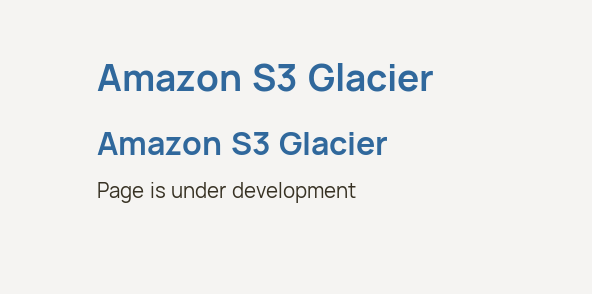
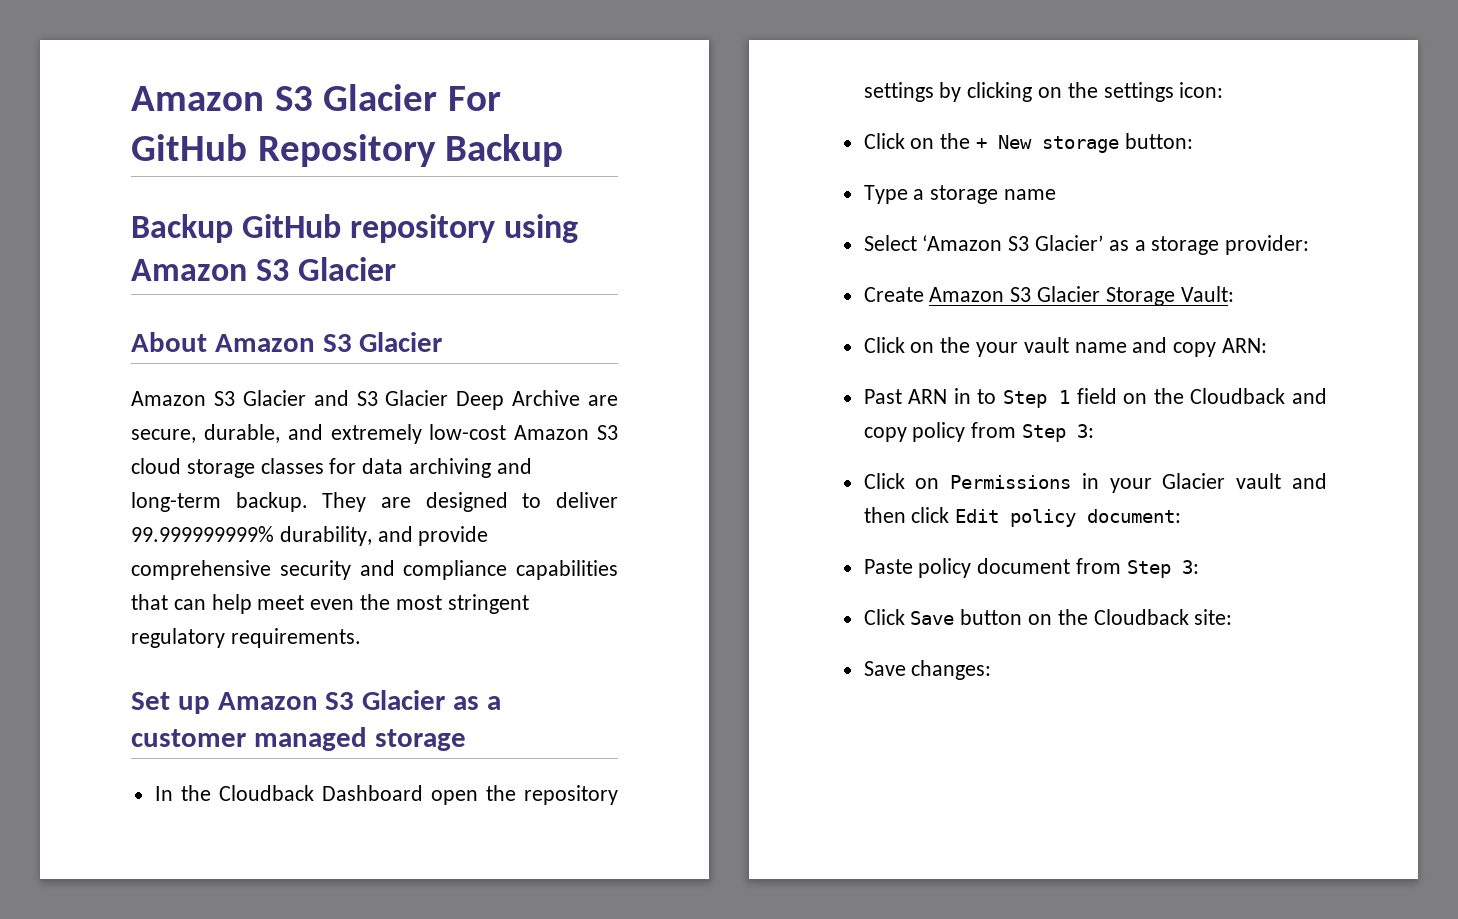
[97,63,434,92] [97,132,389,155] [97,182,356,203] Amazon S3 Glacier // Amazon S3 Glacier // Page is under development -> [131,84,501,111] [131,134,564,167] [131,214,579,243] [131,257,397,281] [131,332,443,352] [131,390,618,410] [131,424,618,444] [131,458,532,478] [131,492,618,512] [131,526,489,546] [131,560,618,580] [131,594,529,614] [131,628,361,648] [131,690,501,714] [131,727,466,751] [154,785,618,805] [863,82,1224,102] [863,133,1193,153] [863,185,1057,204] [863,235,1310,255] [863,286,1234,306] [863,337,1268,357] [863,388,1327,408] [863,422,1095,442] [863,473,1327,493] [863,507,1182,527] [863,558,1199,578] [863,609,1233,625] [863,660,992,680] Amazon S3 Glacier For GitHub Repository Backup // Backup GitHub repository using Amazon S3 Glacier // About Amazon S3 Glacier // Amazon S3 Glacier and S3 Glacier Deep Archive are secure, durable, and extremely low-cost Amazon S3 cloud storage classes for data archiving and long-term backup. They are designed to deliver 99.999999999% durability, and provide comprehensive security and compliance capabilities that can help meet even the most stringent regulatory requirements. // Set up Amazon S3 Glacier as a customer managed storage // In the Cloudback Dashboard open the repository settings by clicking on the settings icon: // Click on the + New storage button: // Type a storage name // Select ‘Amazon S3 Glacier’ as a storage provider: // Create Amazon S3 Glacier Storage Vault: // Click on the your vault name and copy ARN: // Past ARN in to Step 1 field on the Cloudback and copy policy from Step 3: // Click on Permissions in your Glacier vault and then click Edit policy document: // Paste policy document from Step 3: // Click Save button on the Cloudback site: // Save changes:

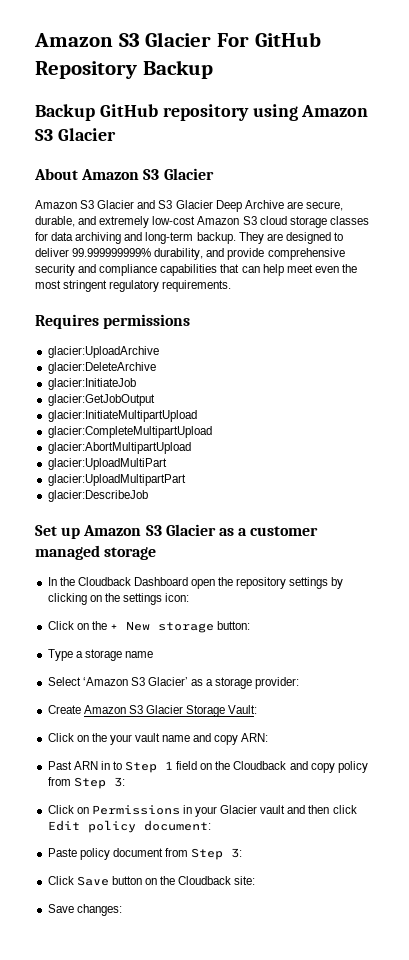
(361, 638) none -> [35,314,191,329] [47,346,159,358] [47,362,156,374] [47,378,136,390] [47,394,155,406] [47,410,197,422] [47,426,212,438] [47,442,191,454] [47,458,167,470] [47,474,186,486] [47,490,148,502] // Requires permissions // glacier:UploadArchive // glacier:DeleteArchive // glacier:InitiateJob // glacier:GetJobOutput // glacier:InitiateMultipartUpload // glacier:CompleteMultipartUpload // glacier:AbortMultipartUpload // glacier:UploadMultiPart // glacier:UploadMultipartPart // glacier:DescribeJob

